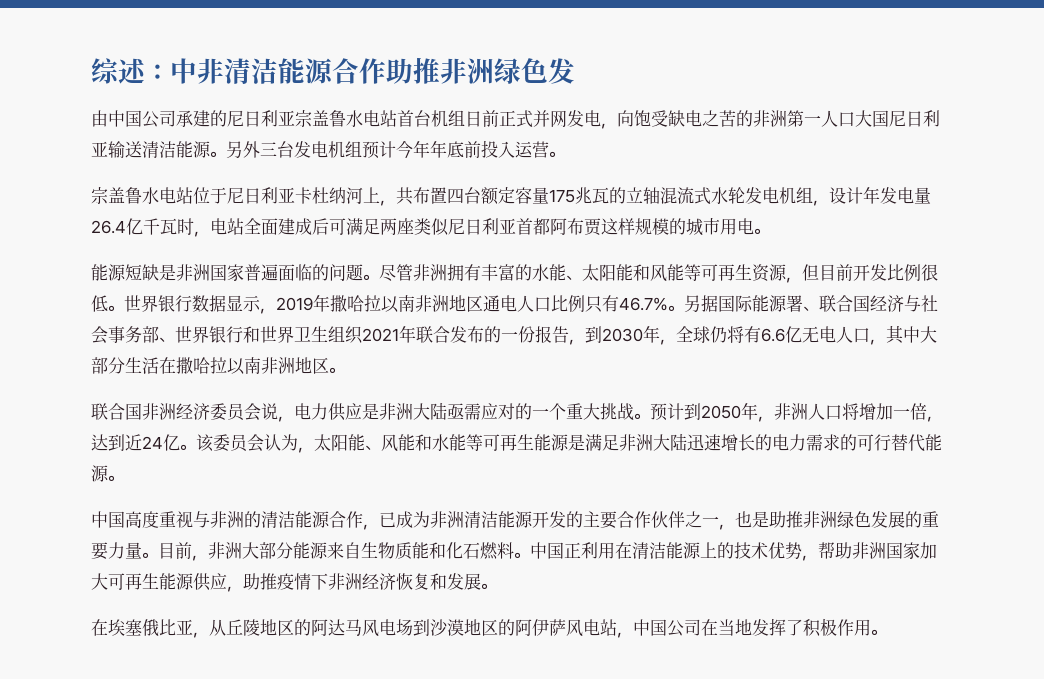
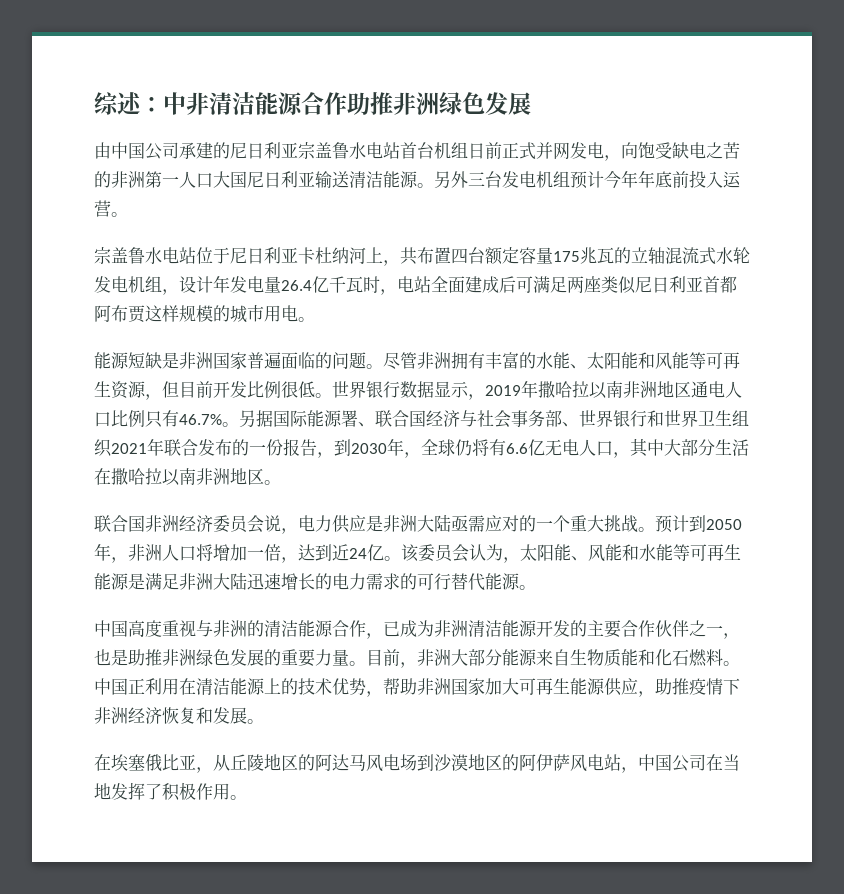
(575, 71) none -> [508,92,531,115] 展

